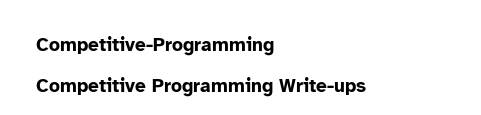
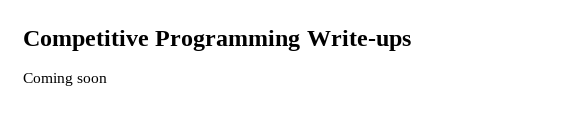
[36,36,274,56] Competitive-Programming // -> (23, 40) none
(366, 86) none -> [23,73,108,86] // Coming soon

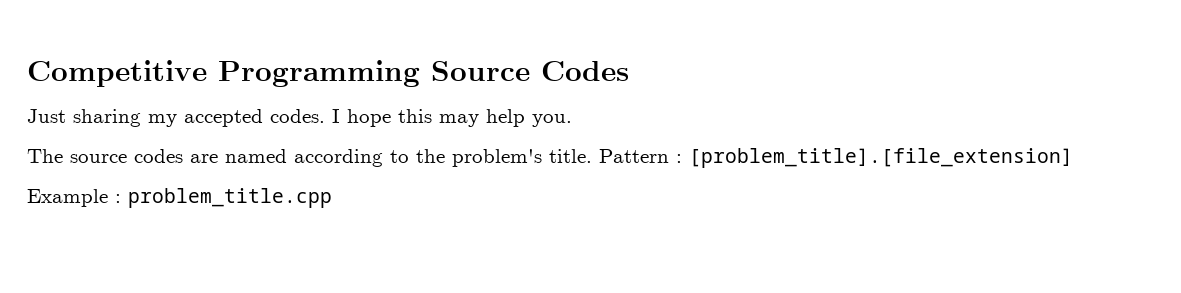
[306,30,411,51] [23,73,108,86] Write-ups // Coming soon -> [431,61,629,81] [27,109,572,127] [27,148,1073,168] [27,188,332,208] Source Codes // Just sharing my accepted codes. I hope this may help you. // The source codes are named according to the problem's title. Pattern : [problem_title].[file_extension] // Example : problem_title.cpp

